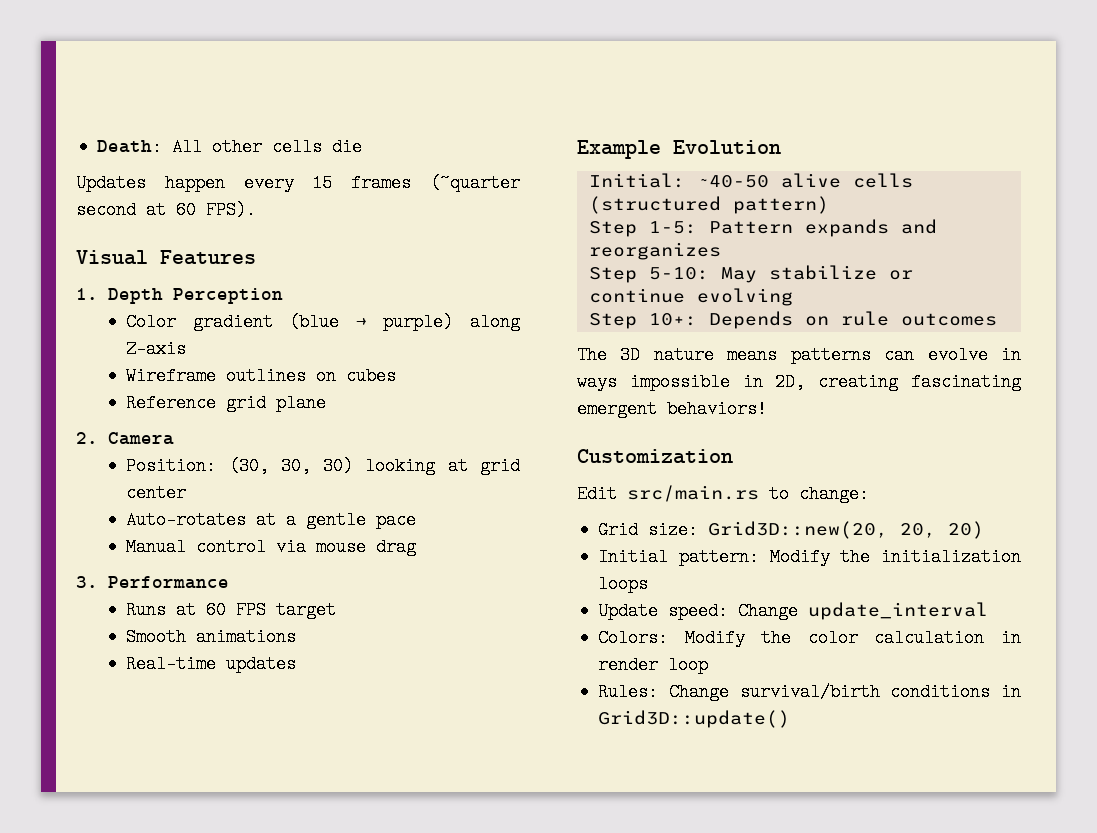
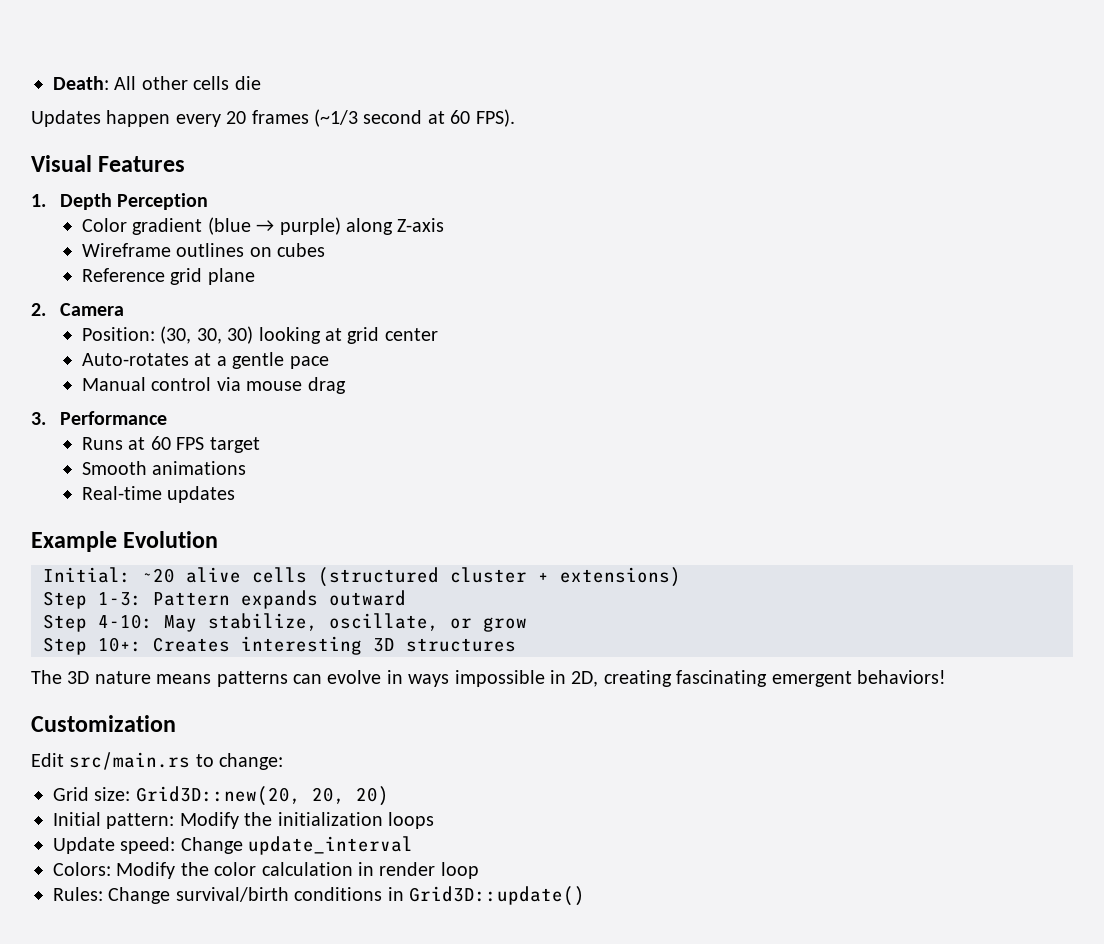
[312,174,520,192] 15 frames (~quarter -> [226,109,358,127] 20 frames (~1/3
[696,175,769,188] ~40-50 -> [142,568,175,583] ~20
[732,196,829,214] [588,221,697,237] pattern) // Step 1-5: -> [450,567,681,587] [43,591,142,609] cluster + extensions) // Step 1-3:
[900,219,937,234] [588,242,721,260] [588,265,913,283] [588,288,793,306] [588,311,997,329] and reorganizes // Step 5-10: May stabilize or continue evolving // Step 10+: Depends on rule outcomes -> [329,590,406,606] [43,613,527,632] [43,636,516,655] outward // Step 4-10: May stabilize, oscillate, or grow // Step 10+: Creates interesting 3D structures

